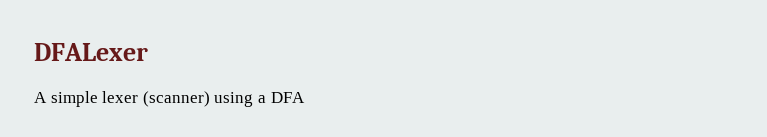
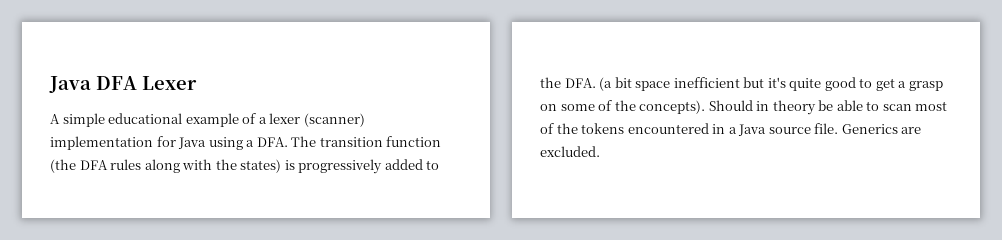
[34,43,148,61] DFALexer -> [49,76,197,93] Java DFA Lexer
[102,91,305,107] lexer (scanner) using a DFA -> [108,113,365,127] [50,136,442,150] [50,159,440,174] [540,77,943,91] [540,100,948,115] [540,123,922,136] [540,146,600,157] educational example of a lexer (scanner) implementation for Java using a DFA. The transition function (the DFA rules along with the states) is progressively added to the DFA. (a bit space inefficient but it's quite good to get a grasp on some of the concepts). Should in theory be able to scan most of the tokens encountered in a Java source file. Generics are excluded.

